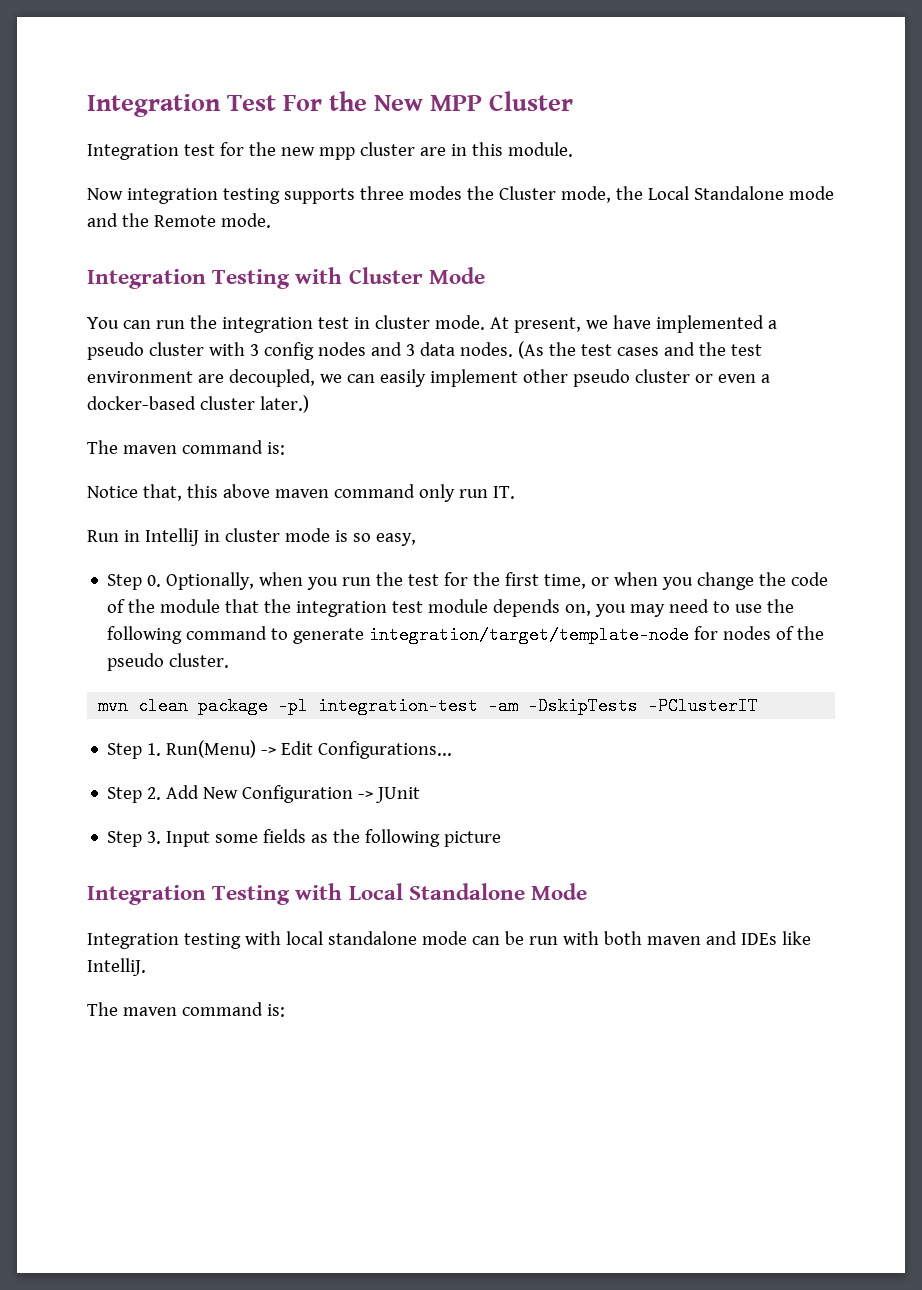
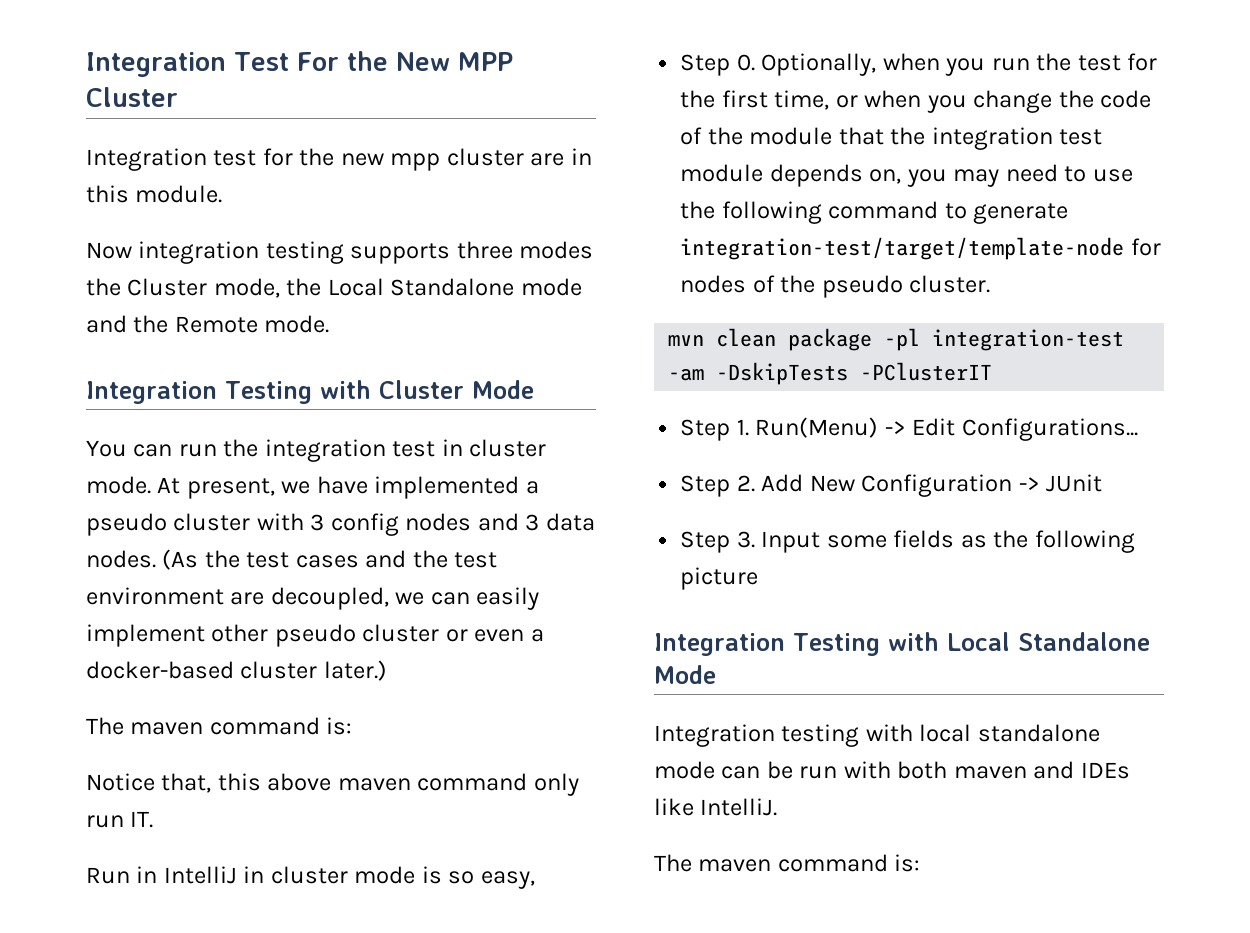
[369,626,690,644] integration/target/template-node -> [680,237,1125,260] integration-test/target/template-node

